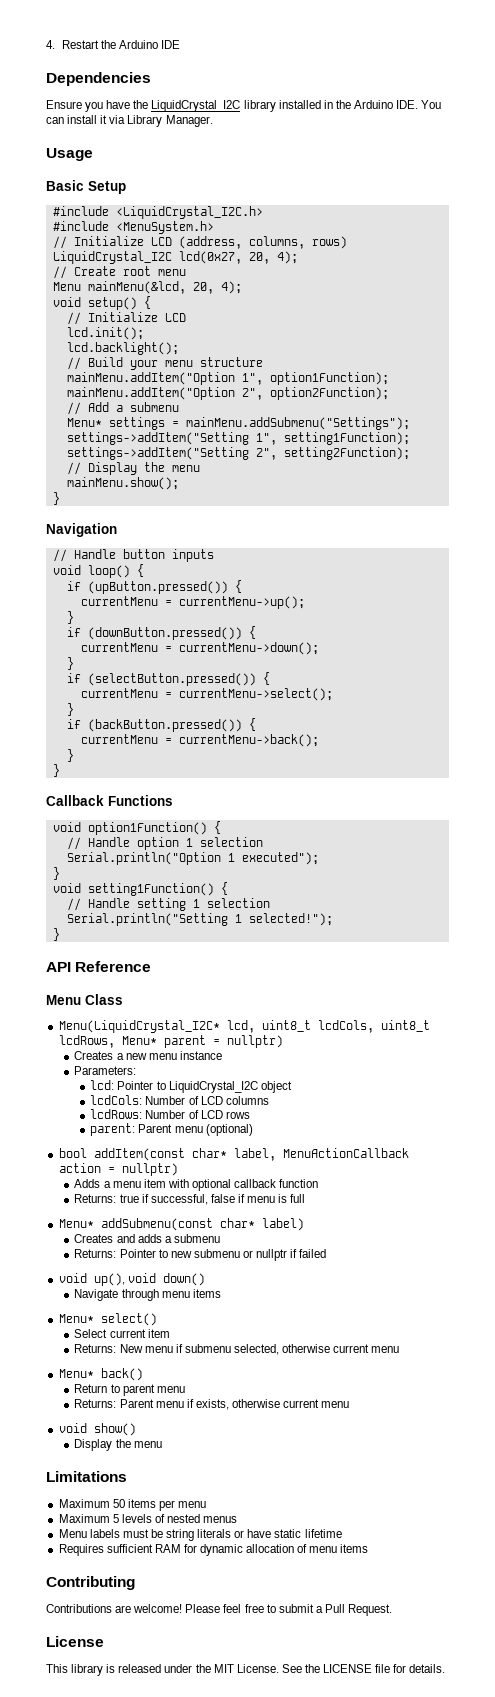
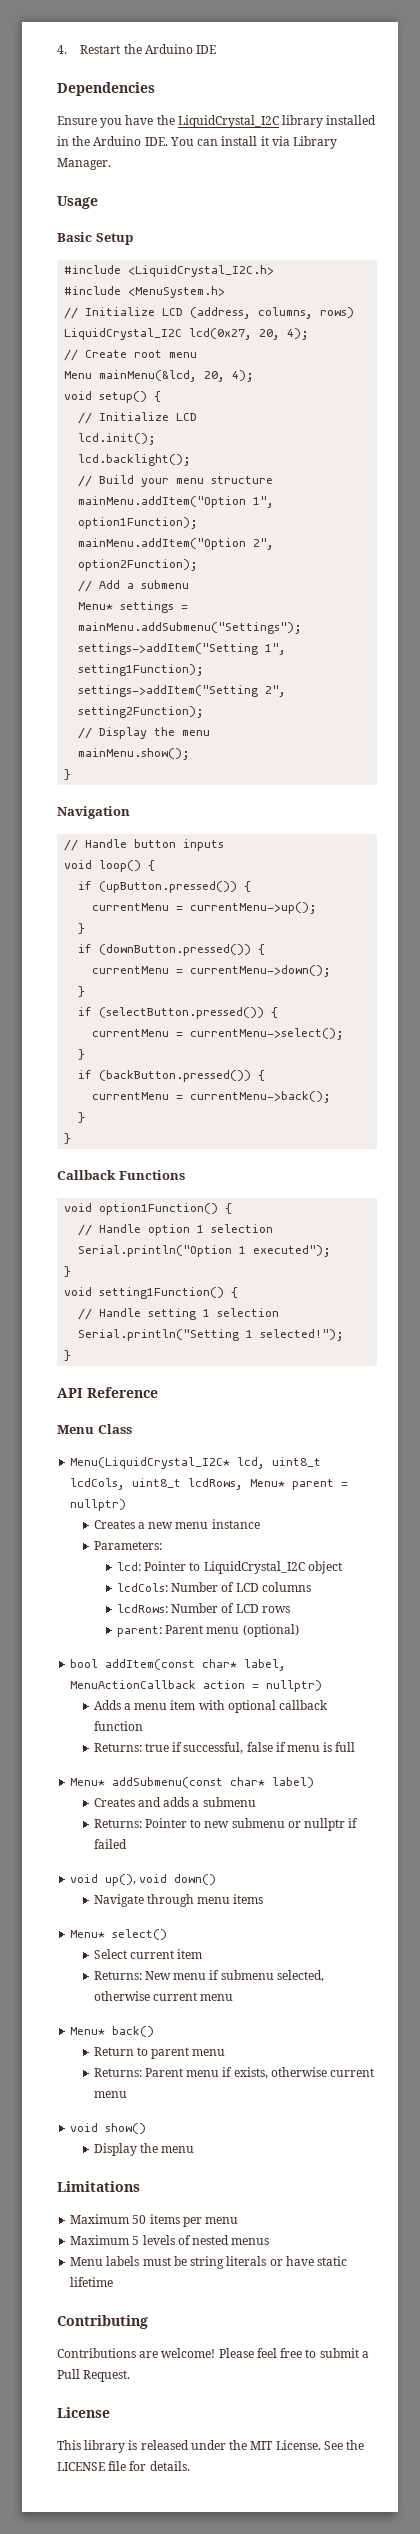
[58,1544,369,1556] // Requires sufficient RAM for dynamic allocation of menu items -> (114, 2282) none

